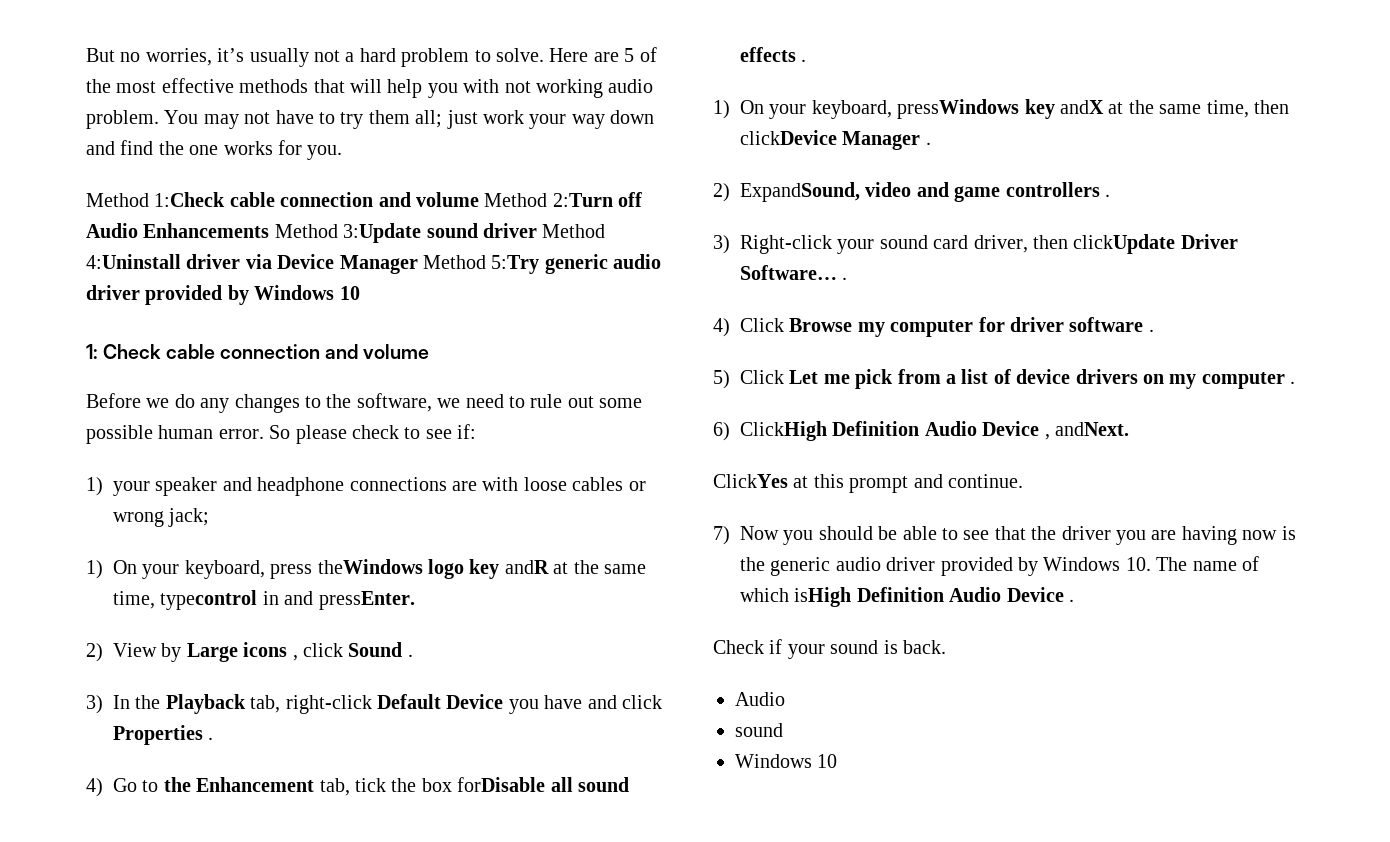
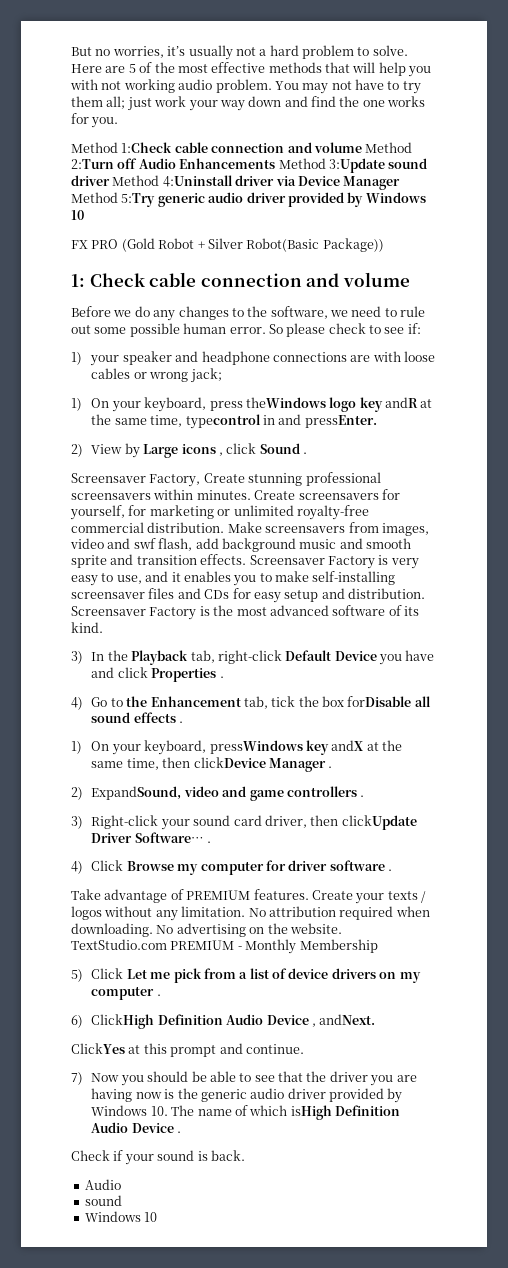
(360, 293) none -> [71,238,384,252] // FX PRO (Gold Robot + Silver Robot(Basic Package))
(413, 655) none -> [71,472,381,487] [71,489,400,500] [70,505,369,520] [71,522,429,536] [70,538,411,552] [71,554,419,569] [71,571,396,586] [71,588,425,603] [71,605,419,620] [71,622,103,633] // Screensaver Factory, Create stunning professional screensavers within minutes. Create screensavers for yourself, for marketing or unlimited royalty-free commercial distribution. Make screensavers from images, video and swf flash, add background music and smooth sprite and transition effects. Screensaver Factory is very easy to use, and it enables you to make self-installing screensaver files and CDs for easy setup and distribution. Screensaver Factory is the most advanced software of its kind.
(1154, 330) none -> [71,889,426,904] [71,906,430,921] [71,923,342,937] [71,939,378,954] // Take advantage of PREMIUM features. Create your texts / logos without any limitation. No attribution required when downloading. No advertising on the website. TextStudio.com PREMIUM - Monthly Membership

